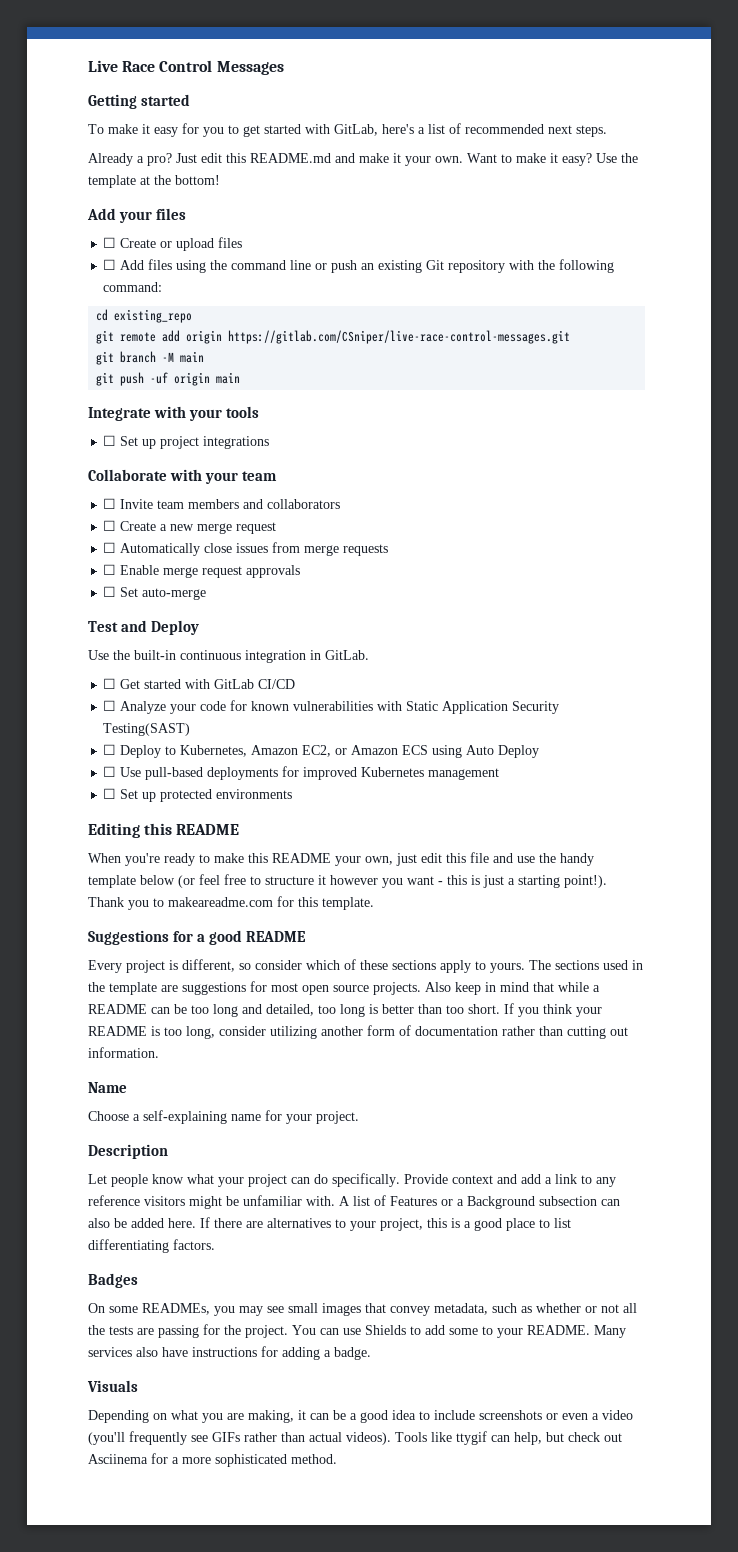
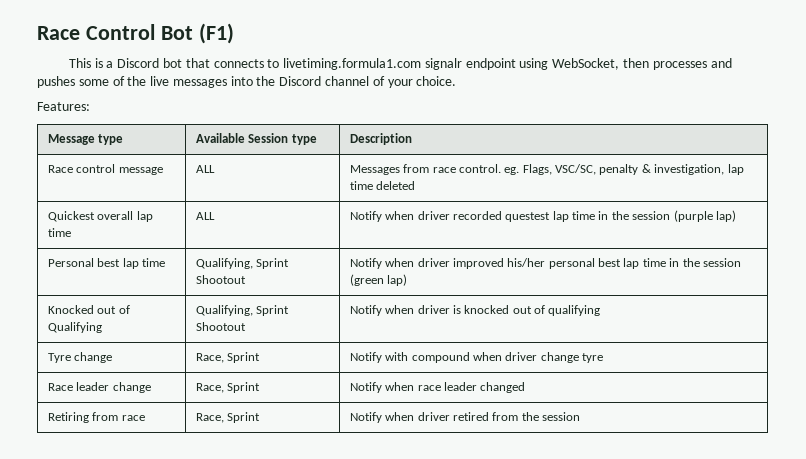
[88,60,118,72] Live -> (37, 33) none
[216,61,284,75] [88,94,191,109] [88,123,607,137] [88,153,638,166] [88,175,220,188] [87,208,187,223] [103,237,243,251] [103,259,615,273] [103,282,163,292] [96,309,193,323] [96,330,571,344] [96,351,205,365] [96,372,241,386] [88,406,260,421] [103,435,270,449] [88,469,278,484] [103,498,341,509] [103,520,277,534] [103,542,389,556] [103,564,301,578] [103,586,207,600] [88,620,200,635] [88,650,369,663] [103,678,296,689] [103,700,560,714] [103,723,191,736] [103,744,540,758] [103,766,500,780] [103,788,293,802] [88,823,240,838] [88,852,594,866] [88,874,607,888] [88,896,374,910] [88,930,307,945] [88,959,643,973] [88,981,600,995] [88,1003,602,1017] [88,1025,628,1039] [88,1047,159,1058] [88,1082,127,1093] [88,1110,359,1124] [88,1144,168,1159] [88,1173,616,1187] [88,1195,620,1209] [88,1217,571,1231] [88,1239,215,1253] [88,1273,138,1288] [88,1303,637,1316] [88,1324,626,1338] [88,1346,371,1360] [87,1380,138,1392] [88,1410,633,1423] [88,1431,622,1445] [88,1453,337,1467] Messages // Getting started // To make it easy for you to get started with GitLab, here's a list of recommended next steps. // Already a pro? Just edit this README.md and make it your own. Want to make it easy? Use the template at the bottom! // Add your files // ☐ Create or upload files // ☐ Add files using the command line or push an existing Git repository with the following command: // cd existing_repo // git remote add origin https://gitlab.com/CSniper/live-race-control-messages.git // git branch -M main // git push -uf origin main // Integrate with your tools // ☐ Set up project integrations // Collaborate with your team // ☐ Invite team members and collaborators // ☐ Create a new merge request // ☐ Automatically close issues from merge requests // ☐ Enable merge request approvals // ☐ Set auto-merge // Test and Deploy // Use the built-in continuous integration in GitLab. // ☐ Get started with GitLab CI/CD // ☐ Analyze your code for known vulnerabilities with Static Application Security Testing(SAST) // ☐ Deploy to Kubernetes, Amazon EC2, or Amazon ECS using Auto Deploy // ☐ Use pull-based deployments for improved Kubernetes management // ☐ Set up protected environments // Editing this README // When you're ready to make this README your own, just edit this file and use the handy template below (or feel free to structure it however you want - this is just a starting point!). Thank you to makeareadme.com for this template. // Suggestions for a good README // Every project is different, so consider which of these sections apply to yours. The sections used in the template are suggestions for most open source projects. Also keep in mind that while a README can be too long and detailed, too long is better than too short. If you think your README is too long, consider utilizing another form of documentation rather than cutting out information. // Name // Choose a self-explaining name for your project. // Description // Let people know what your project can do specifically. Provide context and add a link to any reference visitors might be unfamiliar with. A list of Features or a Background subsection can also be added here. If there are alternatives to your project, this is a good place to list differentiating factors. // Badges // On some READMEs, you may see small images that convey metadata, such as whether or not all the tests are passing for the project. You can use Shields to add some to your README. Many services also have instructions for adding a badge. // Visuals // Depending on what you are making, it can be a good idea to include screenshots or even a video (you'll frequently see GIFs rather than actual videos). Tools like ttygif can help, but check out Asciinema for a more sophisticated method. -> [160,23,234,44] [68,58,732,70] [37,76,457,88] [37,102,90,111] [47,134,124,145] [195,133,317,145] [349,133,412,145] [47,164,163,175] [195,165,215,173] [349,164,744,175] [349,181,416,190] [47,211,153,222] [47,228,71,237] [195,212,215,220] [349,210,736,222] [47,258,165,269] [195,258,290,269] [195,275,246,284] [349,258,741,269] [349,274,408,286] [47,305,130,314] [47,322,102,333] [195,305,290,316] [195,322,246,331] [349,305,601,316] [47,352,113,363] [195,352,261,363] [349,352,604,363] [47,382,151,393] [195,382,261,393] [349,382,526,393] [47,412,145,423] [195,412,261,423] [349,412,581,423] Bot (F1) // This is a Discord bot that connects to livetiming.formula1.com signalr endpoint using WebSocket, then processes and pushes some of the live messages into the Discord channel of your choice. // Features: // Message type | Available Session type | Description // Race control message | ALL | Messages from race control. eg. Flags, VSC/SC, penalty & investigation, lap time deleted // Quickest overall lap time | ALL | Notify when driver recorded questest lap time in the session (purple lap) // Personal best lap time | Qualifying, Sprint Shootout | Notify when driver improved his/her personal best lap time in the session (green lap) // Knocked out of Qualifying | Qualifying, Sprint Shootout | Notify when driver is knocked out of qualifying // Tyre change | Race, Sprint | Notify with compound when driver change tyre // Race leader change | Race, Sprint | Notify when race leader changed // Retiring from race | Race, Sprint | Notify when driver retired from the session

